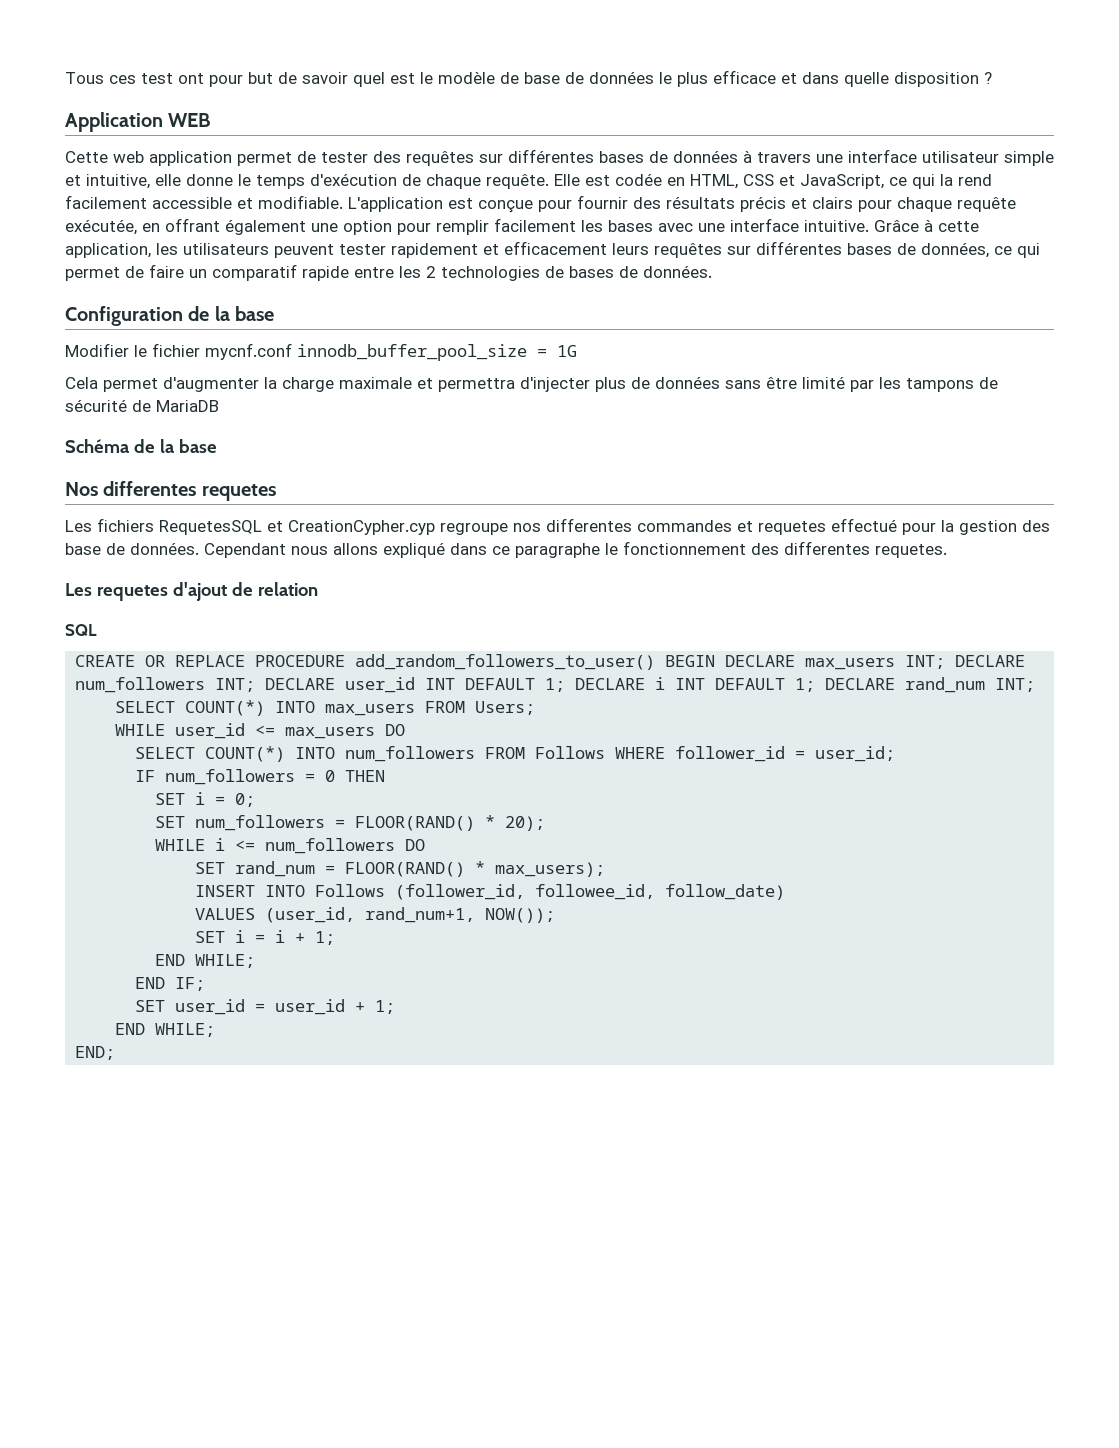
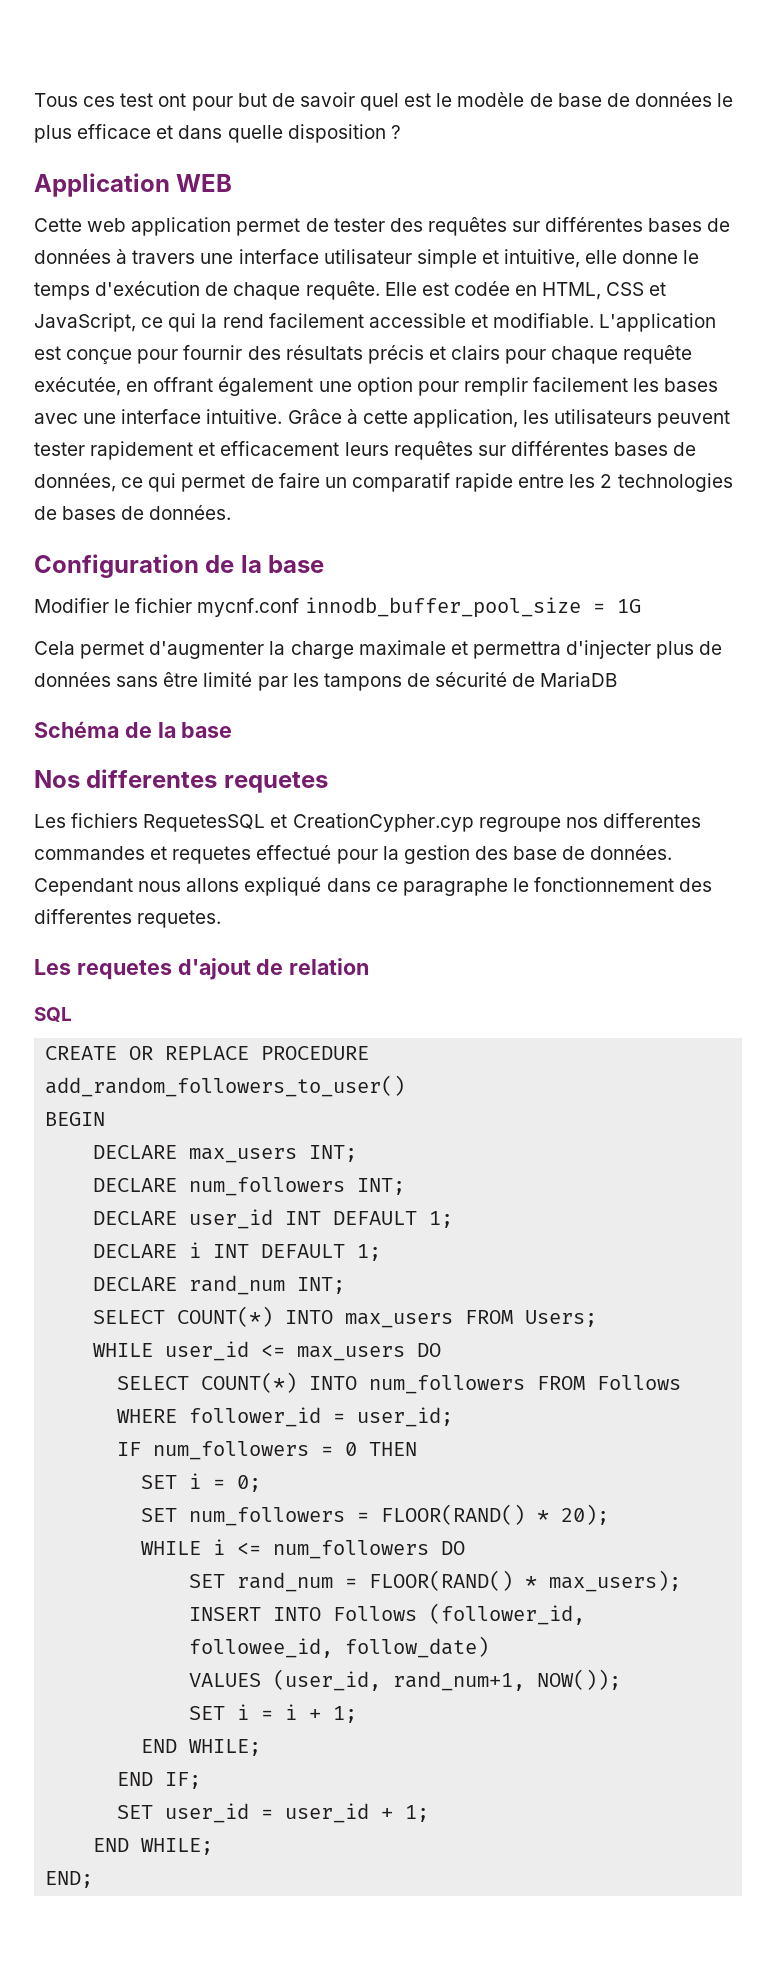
(656, 662) none -> (406, 1086) //
(716, 661) none -> (106, 1119) //
(946, 662) none -> (358, 1153) //
(256, 685) none -> (406, 1186) //
(566, 685) none -> (454, 1219) //
(816, 685) none -> (382, 1252) //

